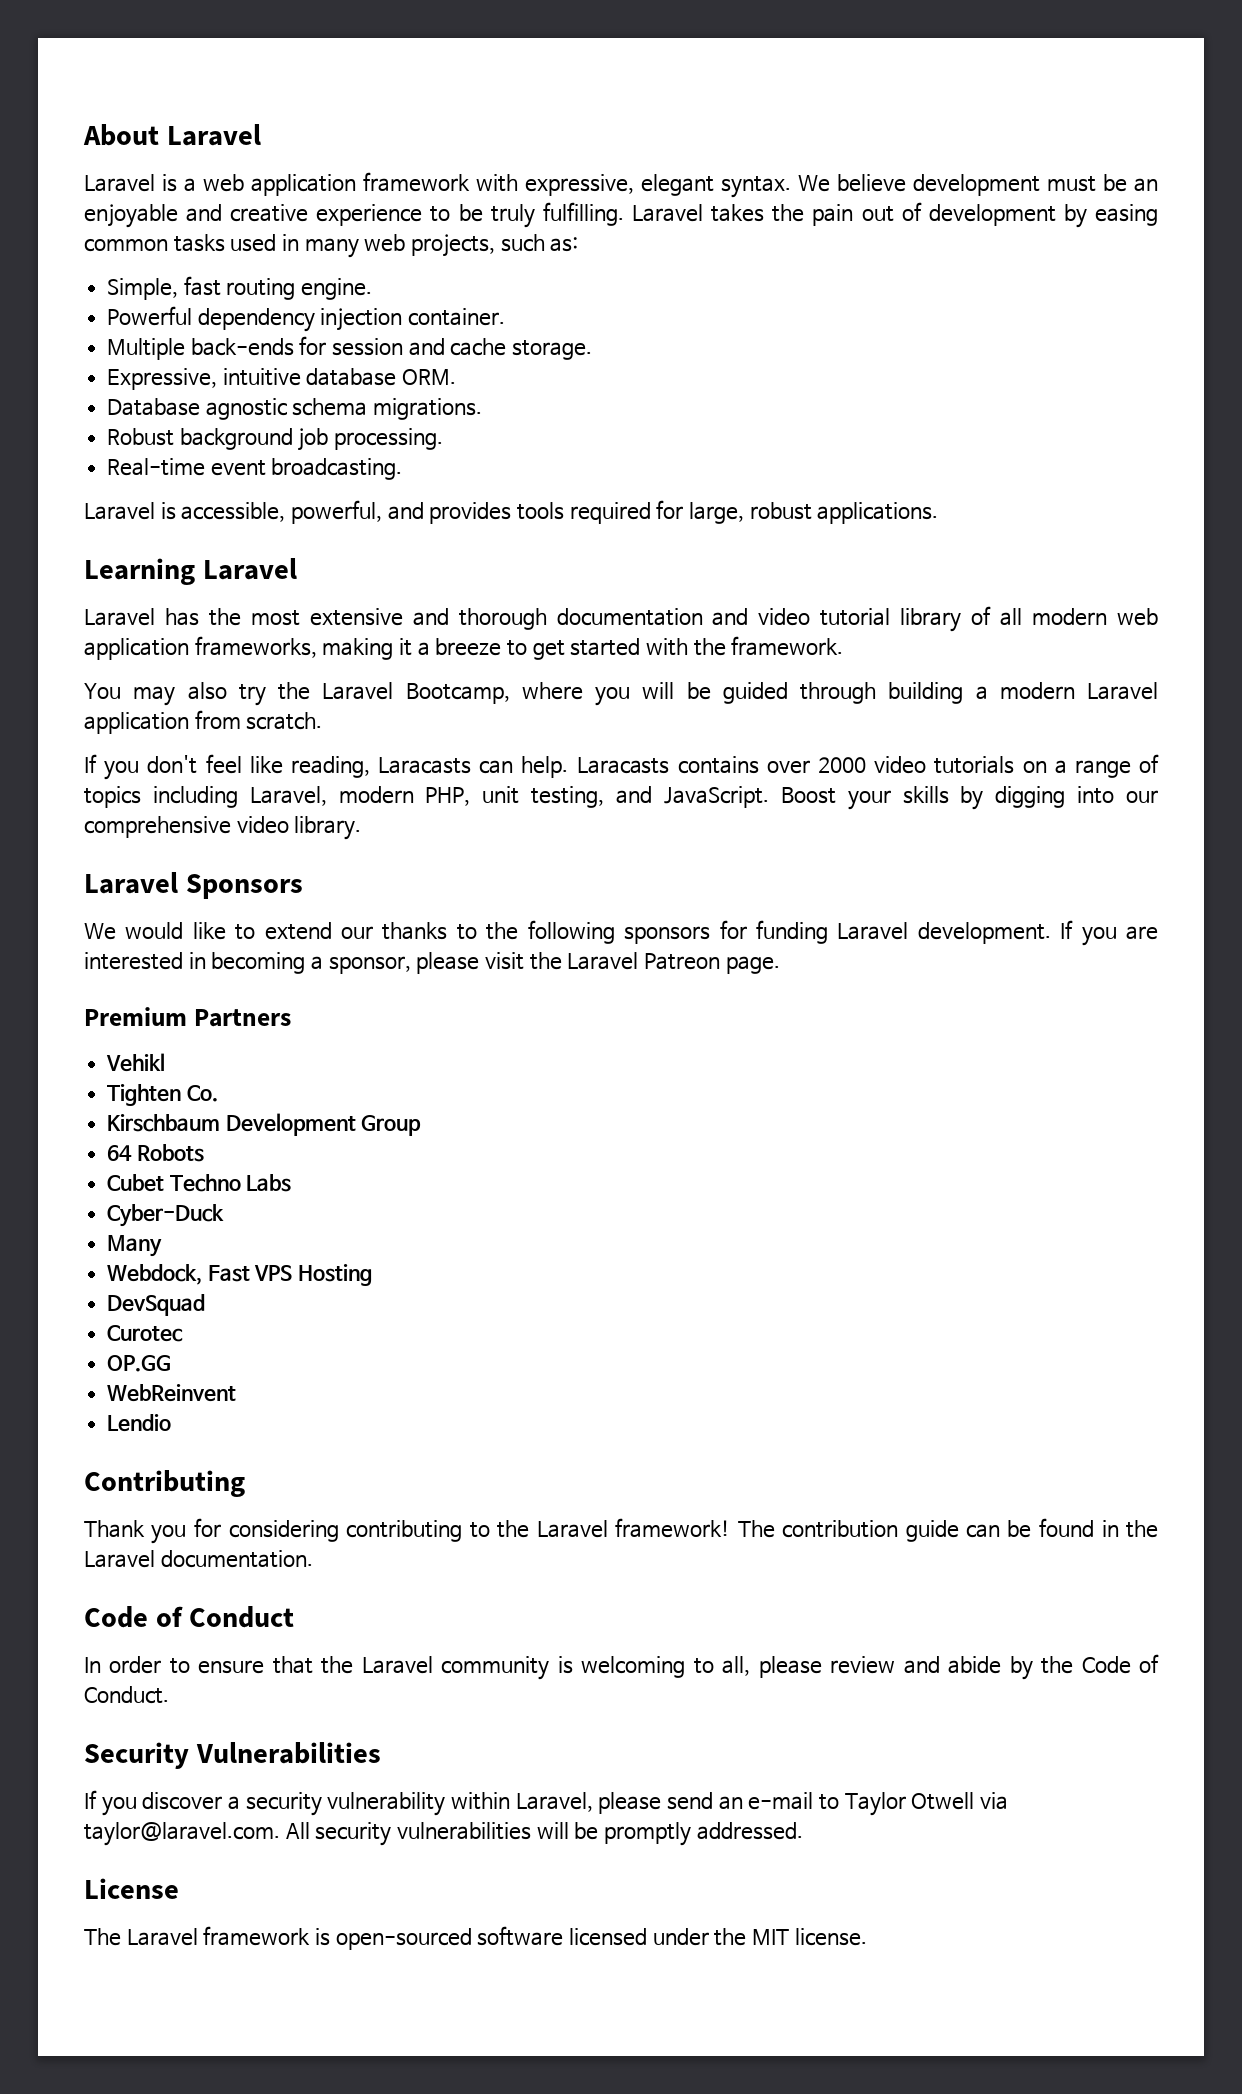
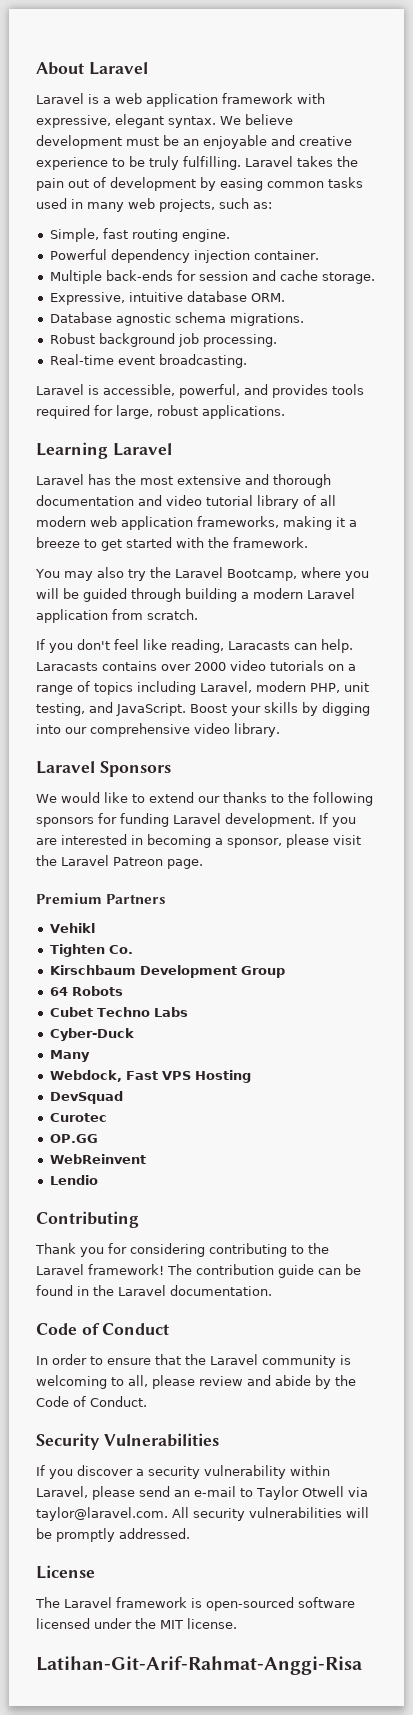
(867, 1937) none -> [36,1656,362,1675] // Latihan-Git-Arif-Rahmat-Anggi-Risa

